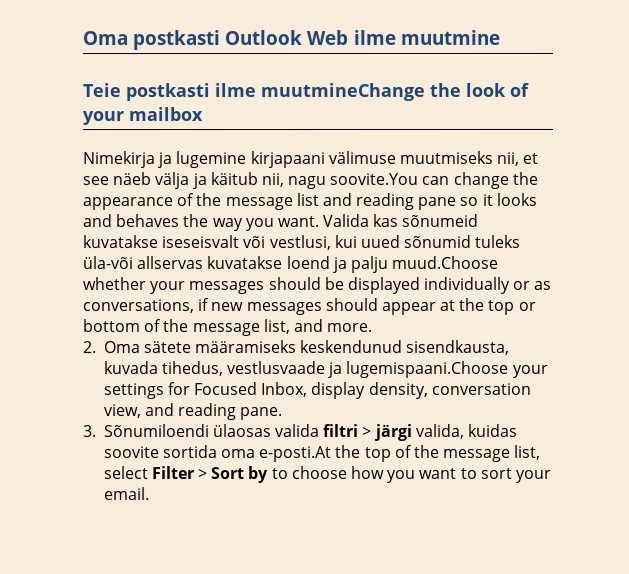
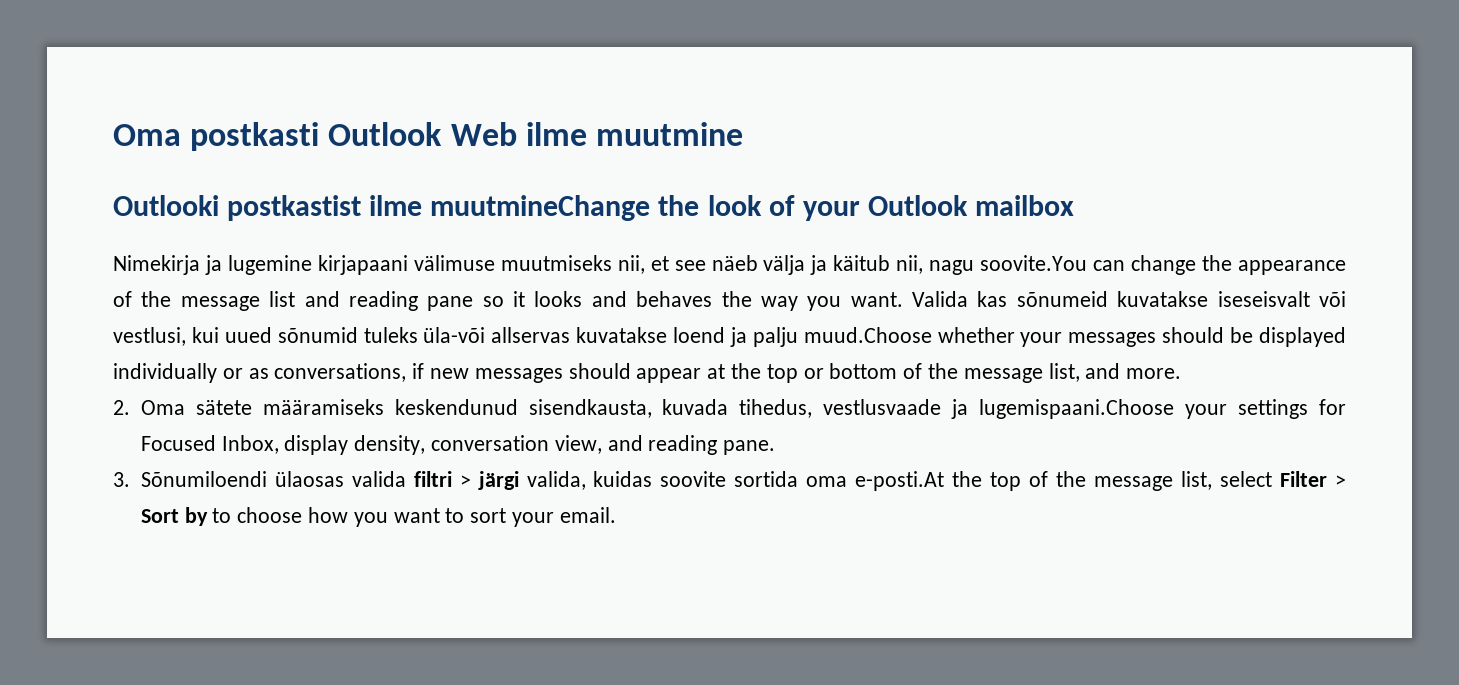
[82,83,210,102] Teie postkasti -> [113,195,362,221] Outlooki postkastist
(124, 118) none -> [867,195,968,216] Outlook

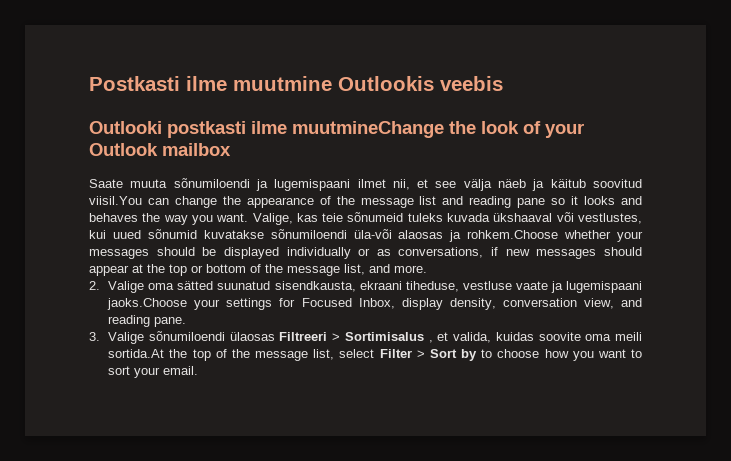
[113,122,517,151] Oma postkasti Outlook Web -> [89,76,180,91] Postkasti
(743, 134) none -> [338,76,503,91] Outlookis veebis
[227,195,362,221] postkastist -> [167,121,246,138] postkasti
[113,255,1088,275] Nimekirja ja lugemine kirjapaani välimuse muutmiseks nii, et see näeb välja ja käitub nii, nagu soovite.You -> [89,178,643,191] [89,196,142,205] Saate muuta sõnumiloendi ja lugemispaani ilmet nii, et see välja näeb ja käitub soovitud viisil.You
[912,291,1347,307] [113,327,932,347] Valida kas sõnumeid kuvatakse iseseisvalt või vestlusi, kui uued sõnumid tuleks üla-või allservas kuvatakse loend ja palju muud.Choose -> [252,212,643,225] [89,229,559,242] Valige, kas teie sõnumeid tuleks kuvada ükshaaval või vestlustes, kui uued sõnumid kuvatakse sõnumiloendi üla-või alaosas ja rohkem.Choose
[140,399,1175,419] Oma sätete määramiseks keskendunud sisendkausta, kuvada tihedus, vestlusvaade ja lugemispaani.Choose -> [108,281,642,293] [107,298,188,310] Valige oma sätted suunatud sisendkausta, ekraani tiheduse, vestluse vaate ja lugemispaani jaoks.Choose
[140,471,945,491] Sõnumiloendi ülaosas valida filtri > järgi valida, kuidas soovite sortida oma e-posti.At -> [108,331,643,344] [108,349,165,358] Valige sõnumiloendi ülaosas Filtreeri > Sortimisalus , et valida, kuidas soovite oma meili sortida.At

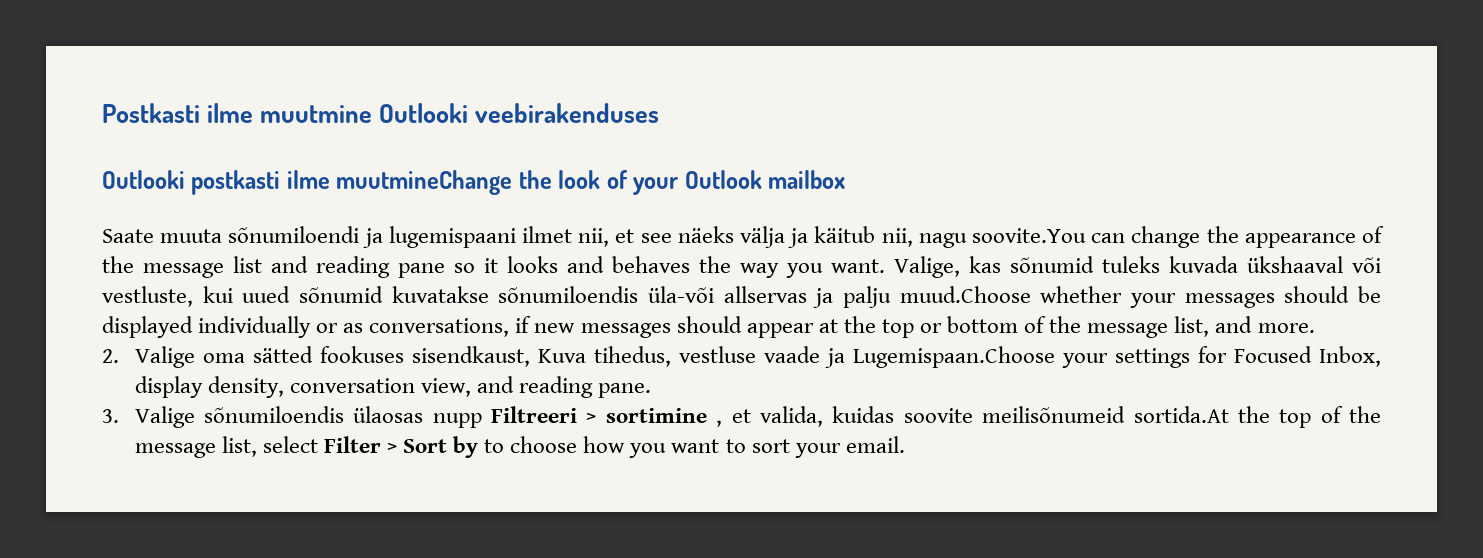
[338,76,503,91] Outlookis veebis -> [379,103,660,123] Outlooki veebirakenduses
[463,179,643,191] [89,196,142,205] välja näeb ja käitub soovitud viisil.You -> [677,226,1087,248] näeks välja ja käitub nii, nagu soovite.You
[322,212,404,222] teie sõnumeid -> [1010,256,1094,273] sõnumid
[578,213,643,224] vestlustes, -> [102,286,193,307] vestluste,
[270,229,559,242] sõnumiloendi üla-või alaosas ja rohkem.Choose -> [498,286,1031,308] sõnumiloendis üla-või allservas ja palju muud.Choose
[217,281,642,293] [107,298,188,310] suunatud sisendkausta, ekraani tiheduse, vestluse vaate ja lugemispaani jaoks.Choose -> [319,346,1055,368] fookuses sisendkaust, Kuva tihedus, vestluse vaade ja Lugemispaan.Choose
[148,331,275,341] sõnumiloendi ülaosas -> [203,406,482,428] sõnumiloendis ülaosas nupp
[344,332,424,341] Sortimisalus -> [605,408,707,423] sortimine
[585,332,643,341] oma meili -> [982,406,1126,423] meilisõnumeid

